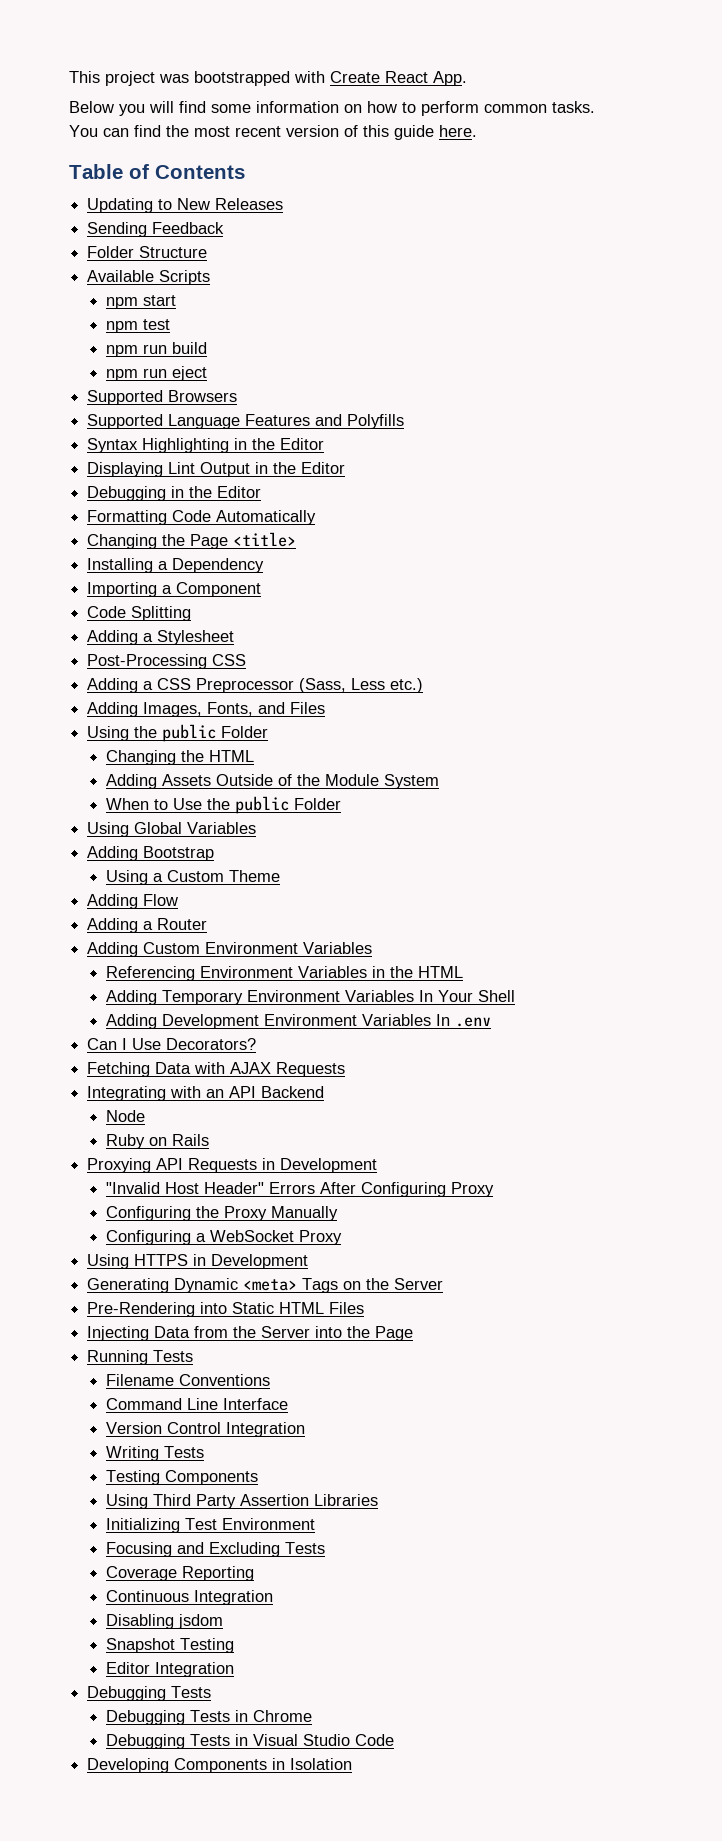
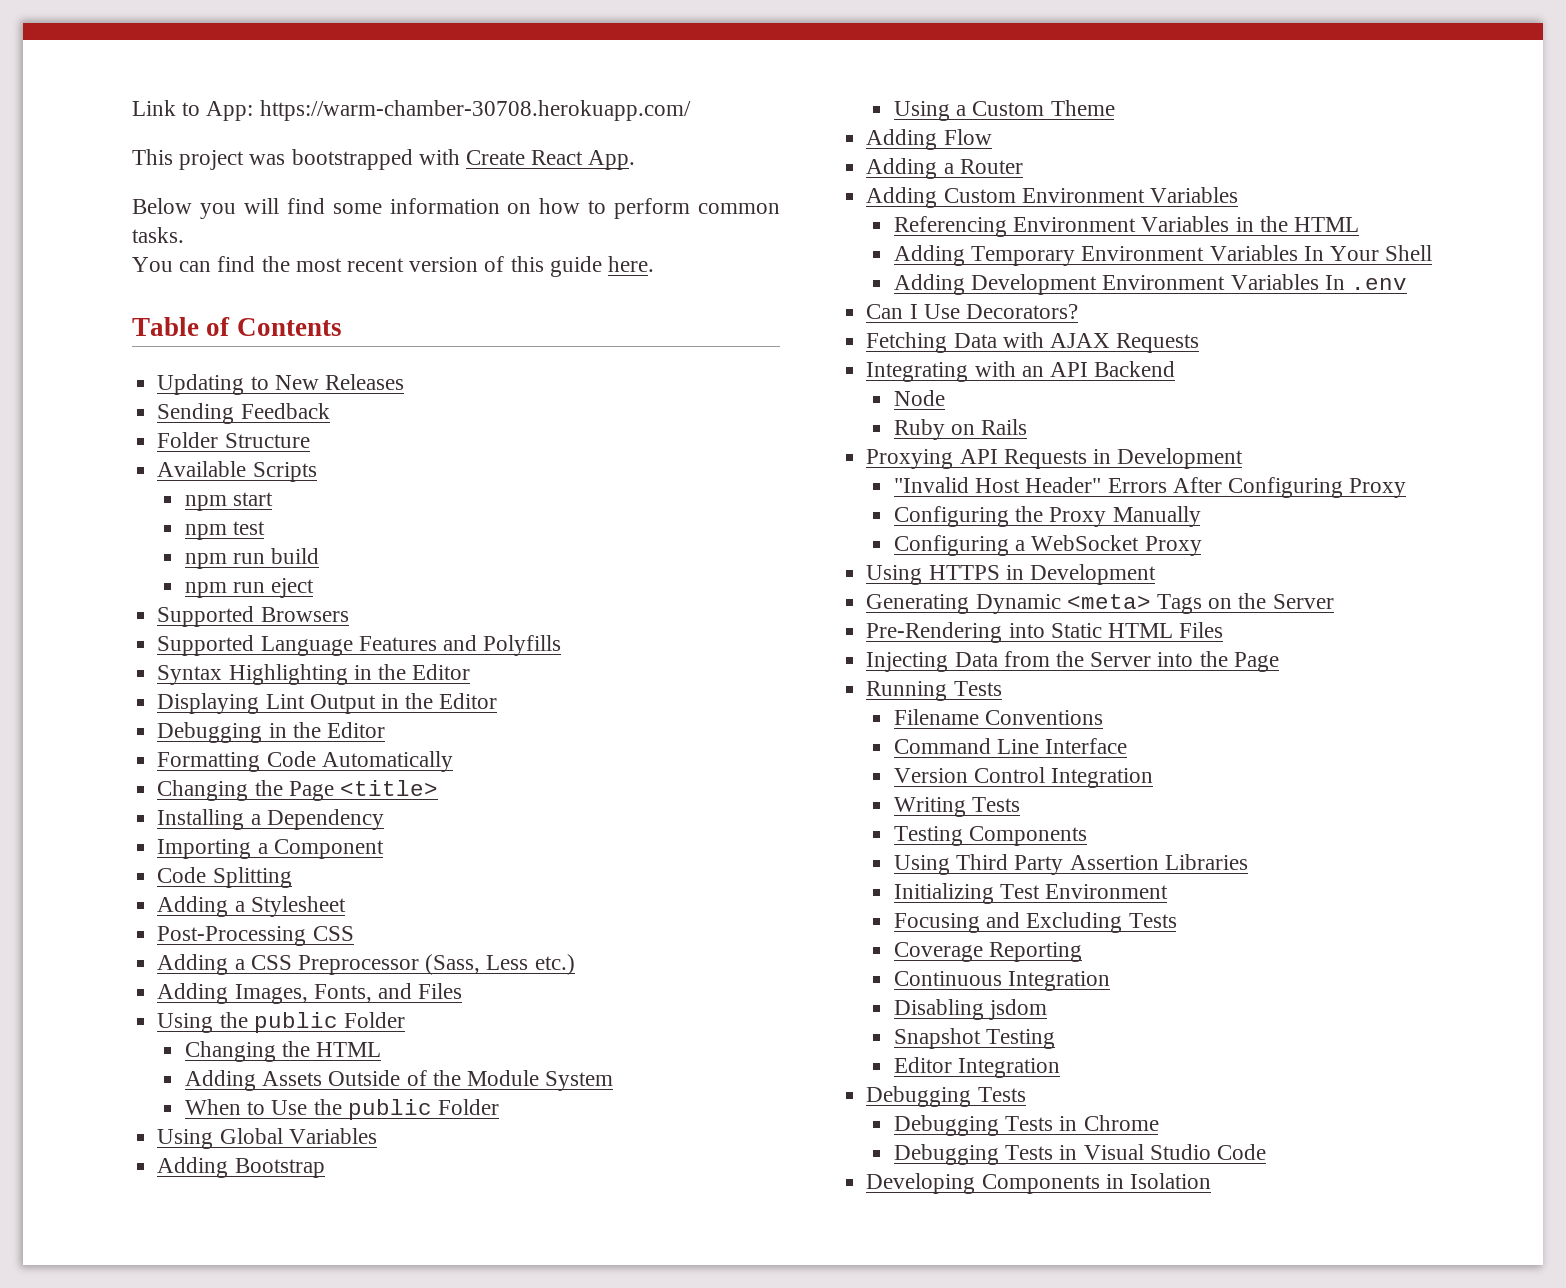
(69, 77) none -> [132,100,691,121] Link to App: https://warm-chamber-30708.herokuapp.com/ //

